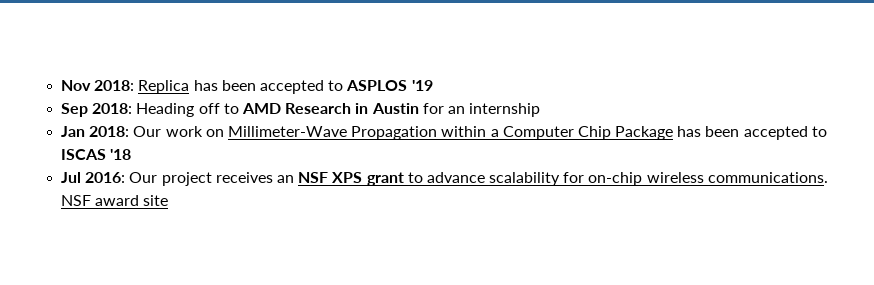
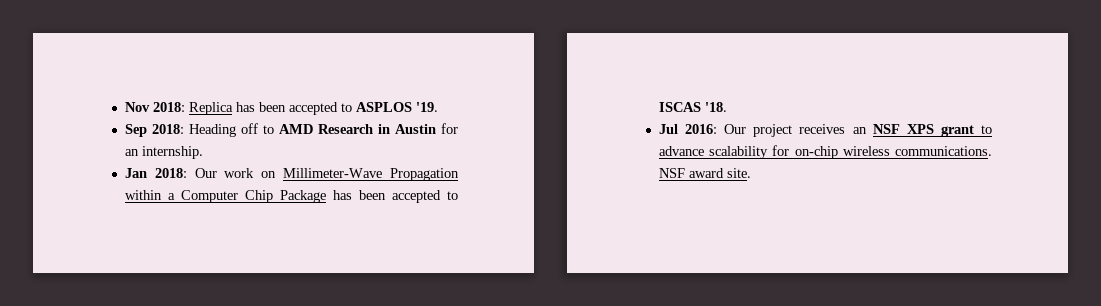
[411,80,433,91] '19 -> [415,102,438,112] '19.
[469,103,541,117] internship -> [141,146,203,159] internship.
[110,149,132,160] '18 -> [704,102,727,112] '18.
[143,195,169,206] site -> [726,168,751,178] site.

